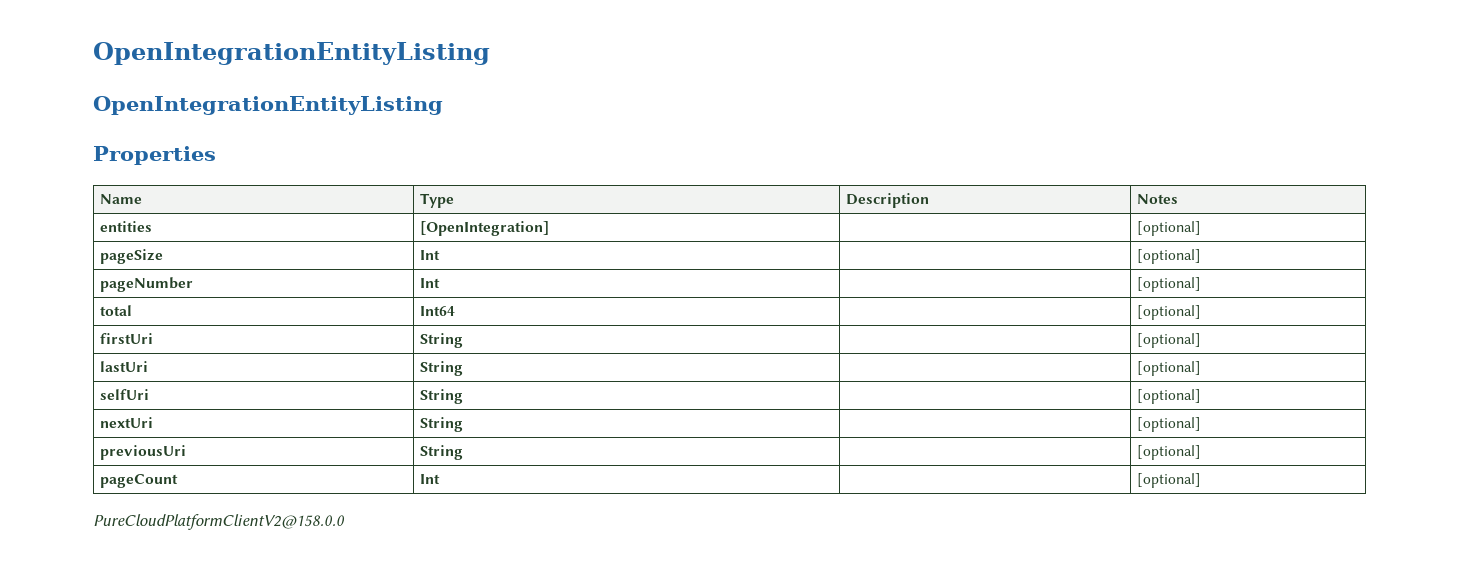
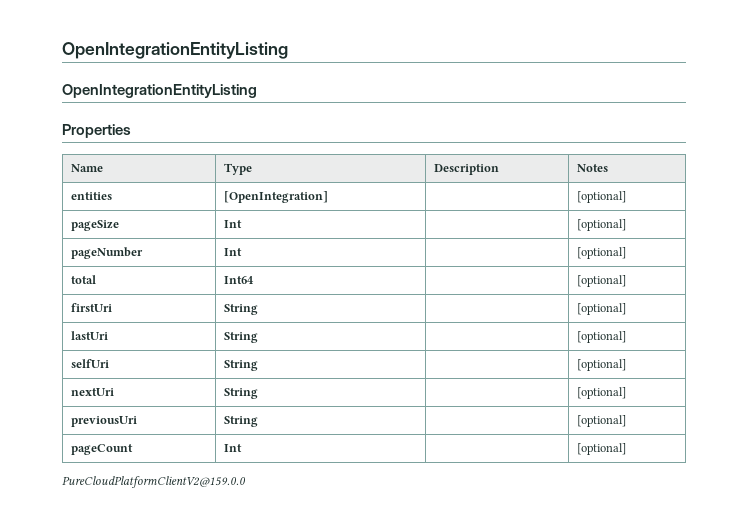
[93,514,345,530] PureCloudPlatformClientV2@158.0.0 -> [62,476,246,488] PureCloudPlatformClientV2@159.0.0

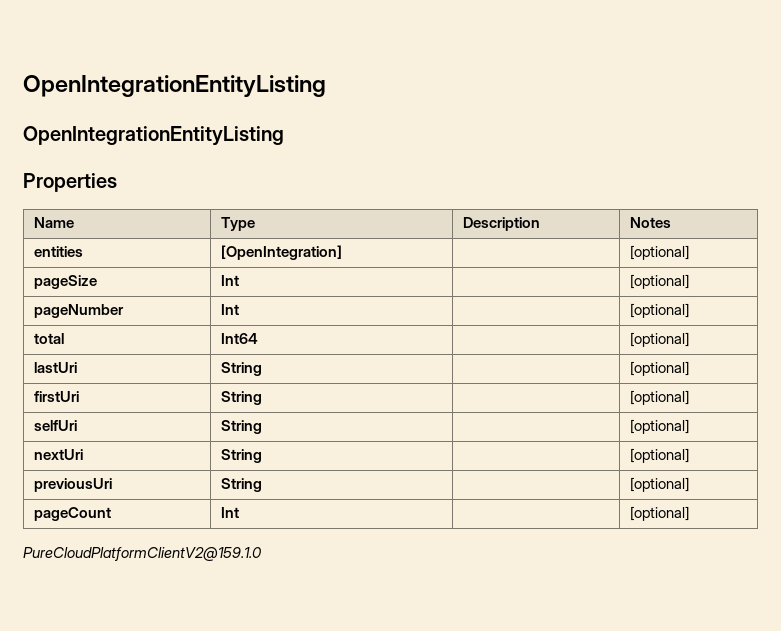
[71,303,113,312] [224,304,259,315] [577,303,627,315] [71,331,109,340] firstUri | String | | [optional] // lastUri -> [33,362,77,373] [220,362,262,376] [629,361,689,376] [33,391,79,402] lastUri | String | | [optional] // firstUri
[62,476,246,488] PureCloudPlatformClientV2@159.0.0 -> [23,547,262,561] PureCloudPlatformClientV2@159.1.0

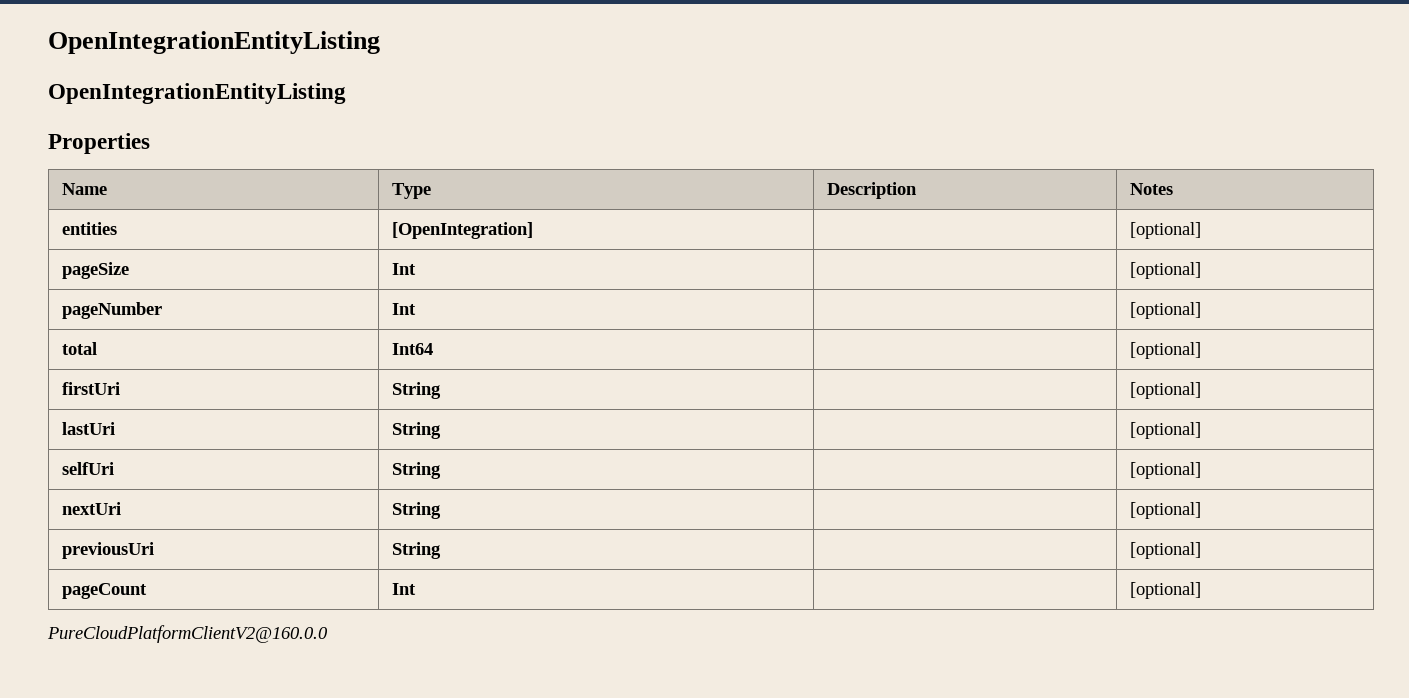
[33,362,77,373] [220,362,262,376] [629,361,689,376] [33,391,79,402] lastUri | String | | [optional] // firstUri -> [62,382,121,395] [392,382,442,399] [1130,382,1202,399] [62,422,116,435] firstUri | String | | [optional] // lastUri
[23,547,262,561] PureCloudPlatformClientV2@159.1.0 -> [47,625,328,643] PureCloudPlatformClientV2@160.0.0

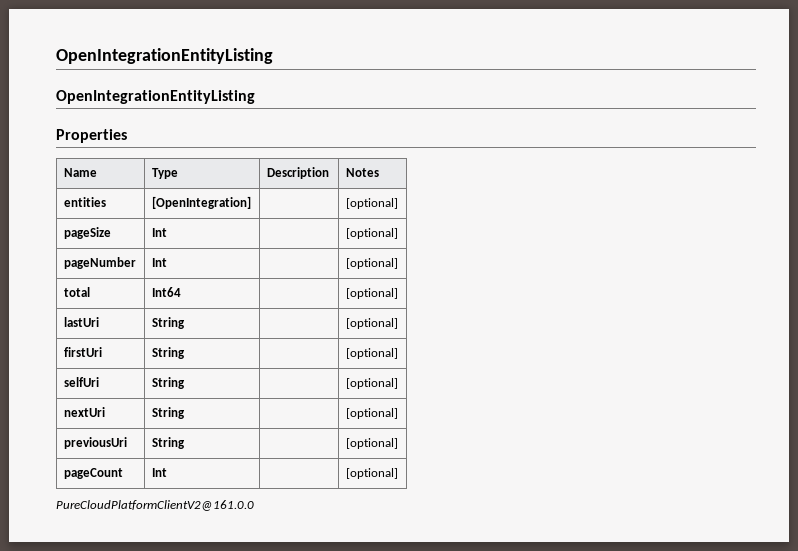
[62,382,121,395] [392,382,442,399] [1130,382,1202,399] [62,422,116,435] firstUri | String | | [optional] // lastUri -> [63,317,99,327] [151,317,185,329] [345,318,398,329] [63,347,102,357] lastUri | String | | [optional] // firstUri
[47,625,328,643] PureCloudPlatformClientV2@160.0.0 -> [56,500,254,511] PureCloudPlatformClientV2@161.0.0

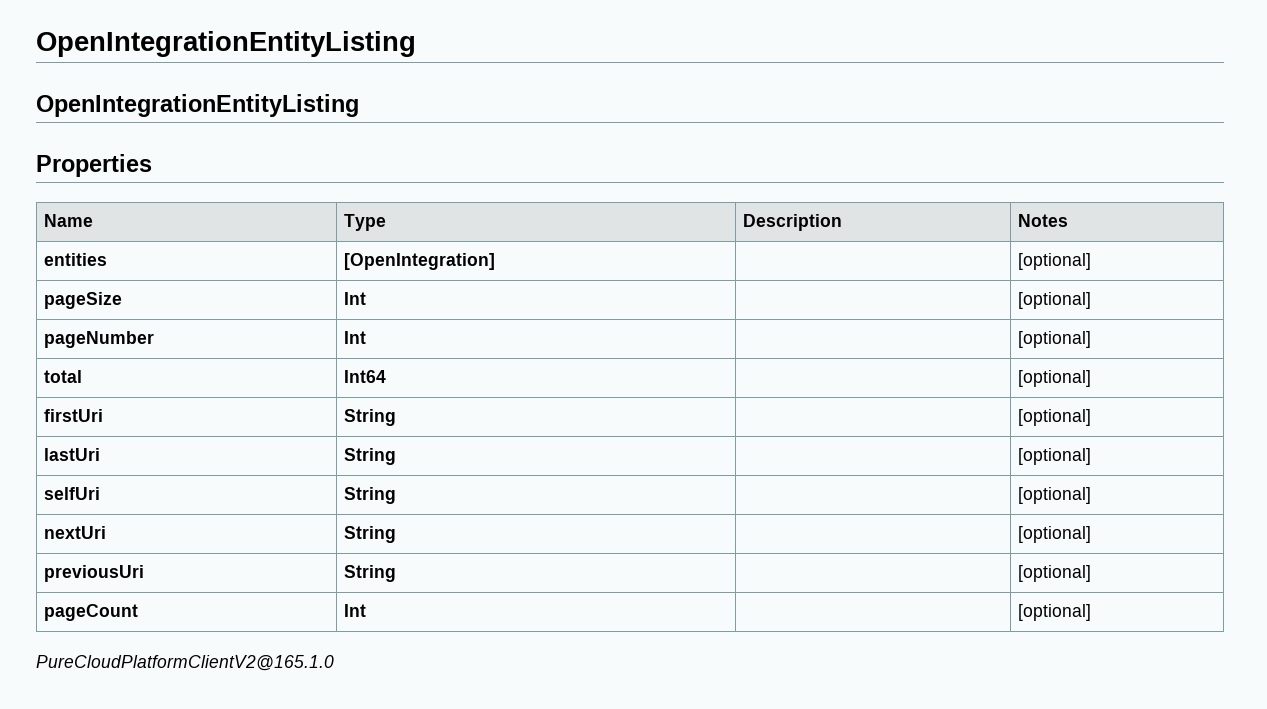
[63,317,99,327] [151,317,185,329] [345,318,398,329] [63,347,102,357] lastUri | String | | [optional] // firstUri -> [43,409,103,422] [343,409,396,426] [1017,409,1091,426] [43,448,100,461] firstUri | String | | [optional] // lastUri
[56,500,254,511] PureCloudPlatformClientV2@161.0.0 -> [36,655,334,671] PureCloudPlatformClientV2@165.1.0

